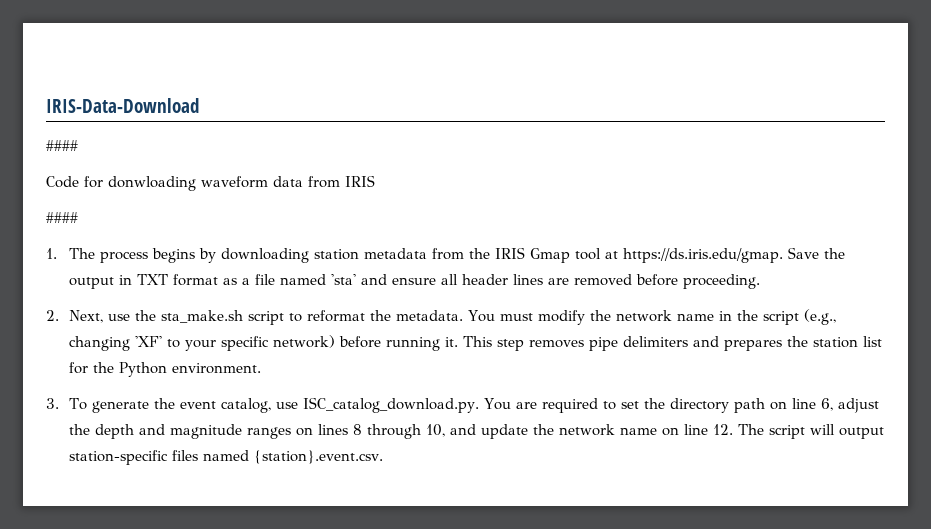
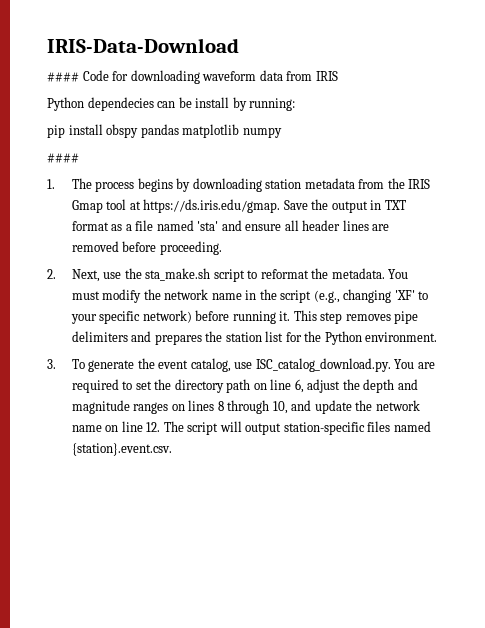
(78, 145) // -> (79, 77) none
[108,176,196,191] donwloading -> [130,70,200,84] downloading
(375, 181) none -> [47,97,296,111] [47,124,282,138] // Python dependecies can be install by running: // pip install obspy pandas matplotlib numpy

